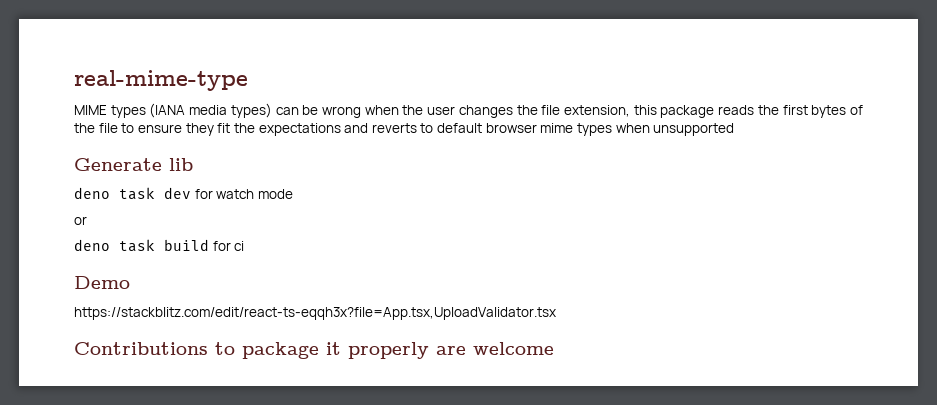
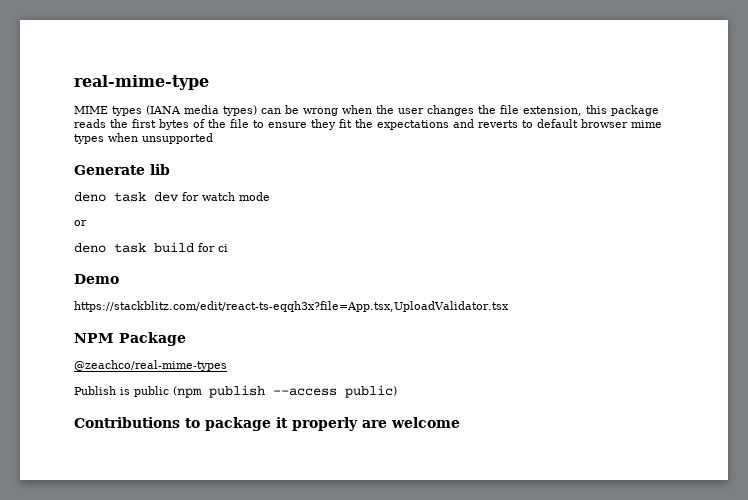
(556, 313) none -> [74,332,186,346] [74,360,227,371] [74,385,397,398] // NPM Package // @zeachco/real-mime-types // Publish is public (npm publish --access public)

